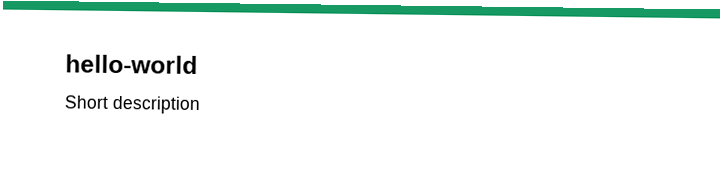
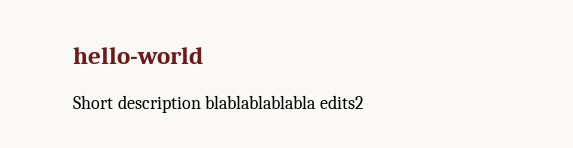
(200, 105) none -> [205,95,365,109] blablablablabla edits2

